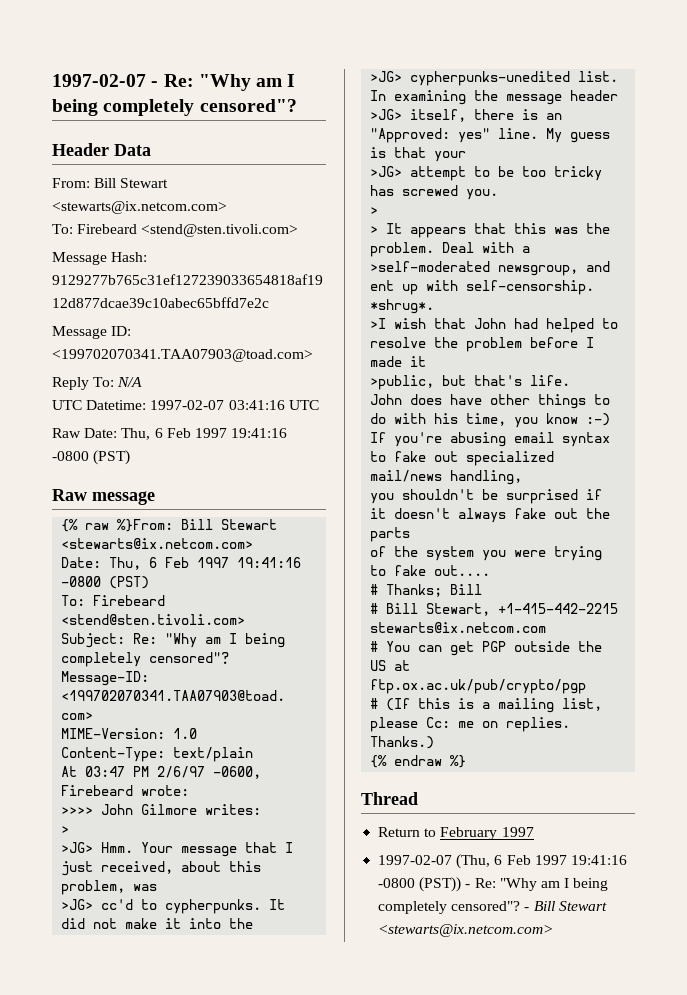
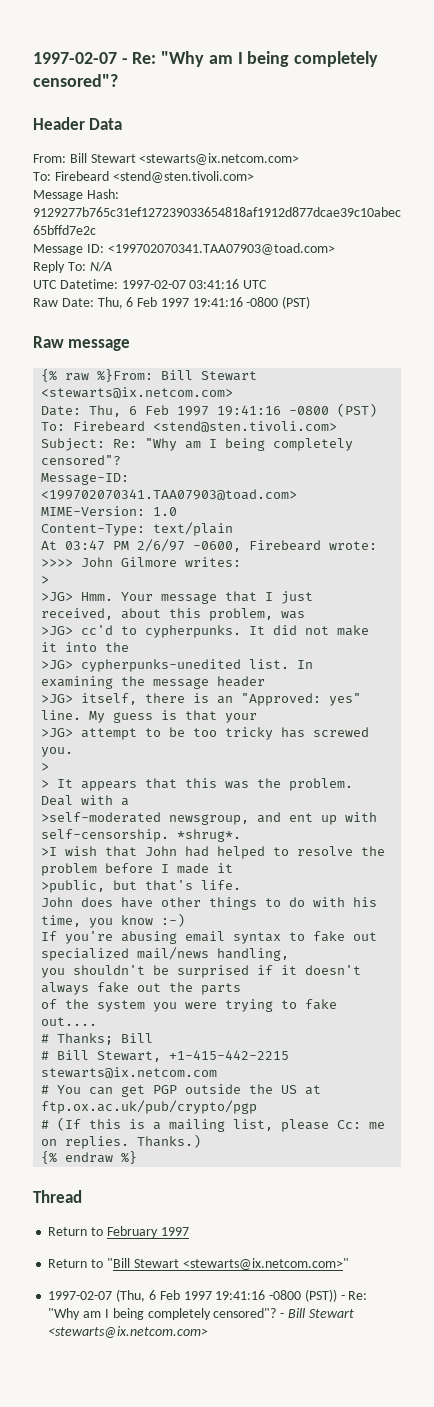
(534, 832) none -> [48,1258,349,1270] // Return to "Bill Stewart <stewarts@ix.netcom.com>"

